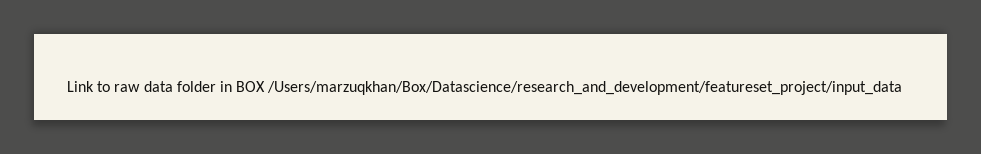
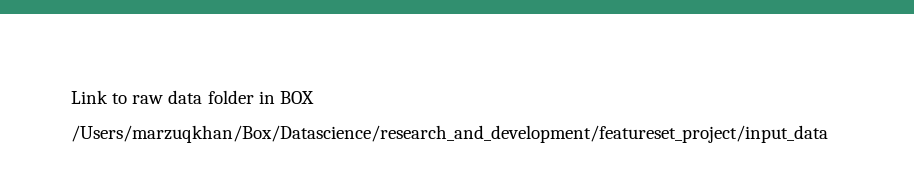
(266, 86) none -> (314, 97) //

